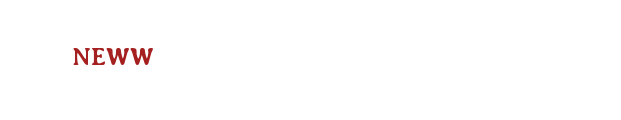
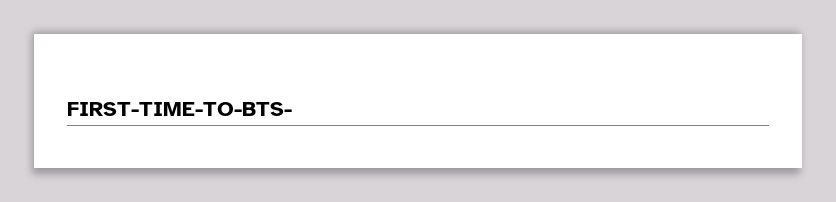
[72,48,154,65] NEWW -> [67,102,292,116] FIRST-TIME-TO-BTS-

